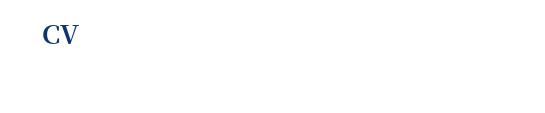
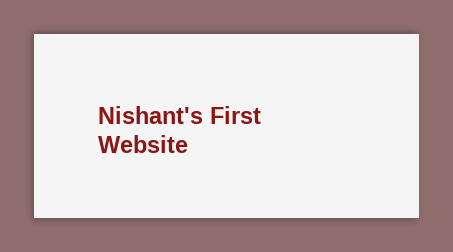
[42,25,79,44] CV -> [98,106,261,124] [98,135,188,153] Nishant's First Website

